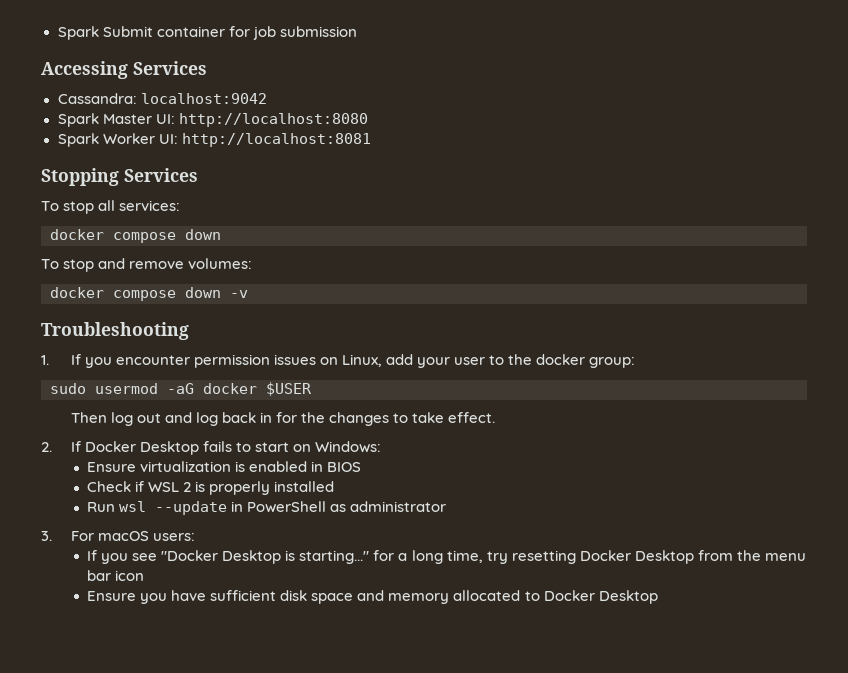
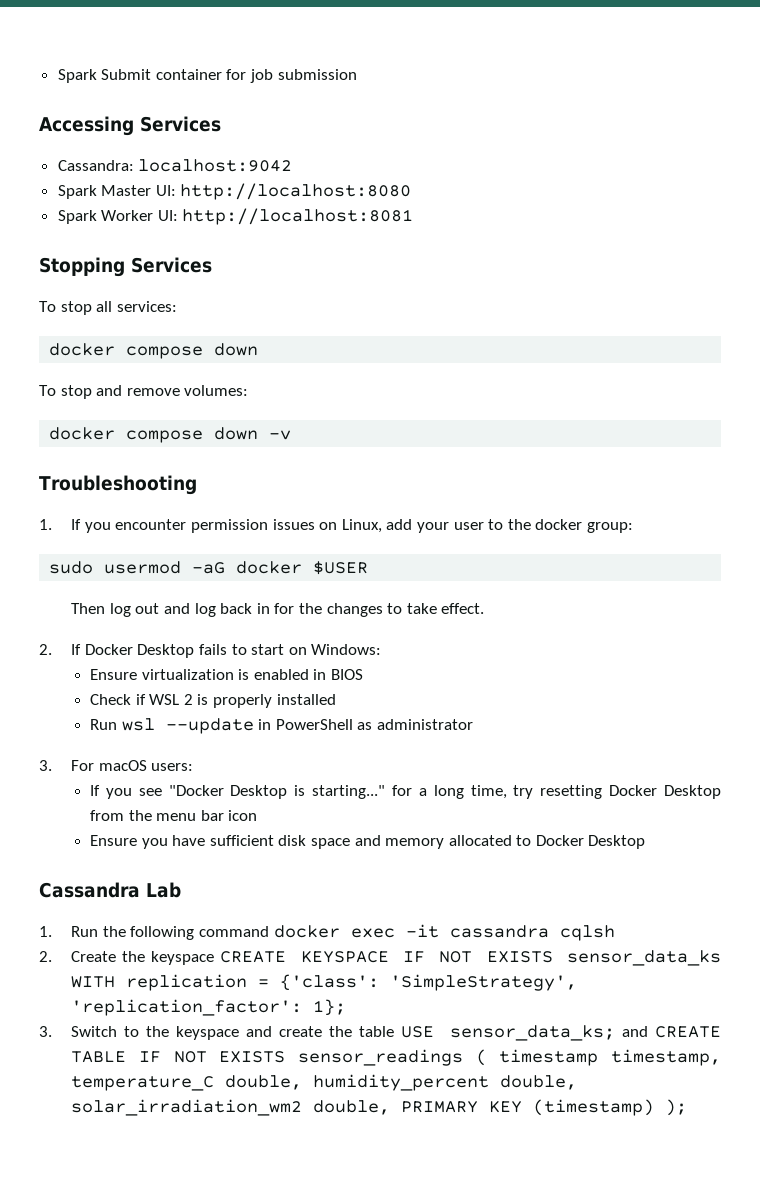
(658, 597) none -> [39,882,181,898] [39,924,615,941] [39,950,722,966] [71,974,578,991] [71,999,347,1016] [39,1025,721,1041] [71,1049,722,1066] [71,1074,578,1091] [71,1099,688,1116] // Cassandra Lab // 1. Run the following command docker exec -it cassandra cqlsh // 2. Create the keyspace CREATE KEYSPACE IF NOT EXISTS sensor_data_ks WITH replication = {'class': 'SimpleStrategy', 'replication_factor': 1}; // 3. Switch to the keyspace and create the table USE sensor_data_ks; and CREATE TABLE IF NOT EXISTS sensor_readings ( timestamp timestamp, temperature_C double, humidity_percent double, solar_irradiation_wm2 double, PRIMARY KEY (timestamp) );

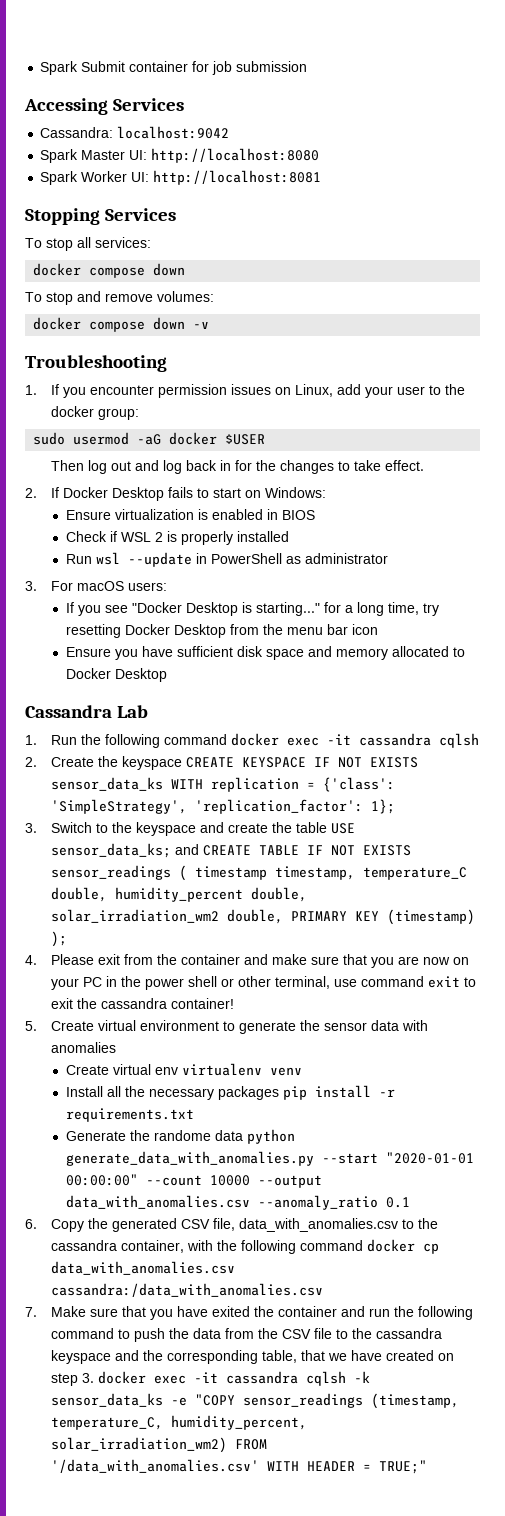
(688, 1107) none -> [25,954,469,968] [50,976,476,990] [50,998,234,1009] [25,1020,428,1034] [50,1042,116,1053] [66,1063,303,1076] [66,1085,396,1100] [66,1108,195,1122] [66,1129,296,1144] [66,1151,475,1166] [66,1174,323,1188] [66,1195,411,1210] [25,1218,438,1232] [50,1239,439,1254] [50,1261,235,1275] [50,1283,323,1297] [25,1306,473,1320] [50,1328,442,1342] [50,1350,454,1364] [50,1371,370,1386] [50,1393,459,1409] [50,1415,307,1430] [50,1437,267,1453] [50,1459,427,1474] // 4. Please exit from the container and make sure that you are now on your PC in the power shell or other terminal, use command exit to exit the cassandra container! // 5. Create virtual environment to generate the sensor data with anomalies // Create virtual env virtualenv venv // Install all the necessary packages pip install -r requirements.txt // Generate the randome data python generate_data_with_anomalies.py --start "2020-01-01 00:00:00" --count 10000 --output data_with_anomalies.csv --anomaly_ratio 0.1 // 6. Copy the generated CSV file, data_with_anomalies.csv to the cassandra container, with the following command docker cp data_with_anomalies.csv cassandra:/data_with_anomalies.csv // 7. Make sure that you have exited the container and run the following command to push the data from the CSV file to the cassandra keyspace and the corresponding table, that we have created on step 3. docker exec -it cassandra cqlsh -k sensor_data_ks -e "COPY sensor_readings (timestamp, temperature_C, humidity_percent, solar_irradiation_wm2) FROM '/data_with_anomalies.csv' WITH HEADER = TRUE;"

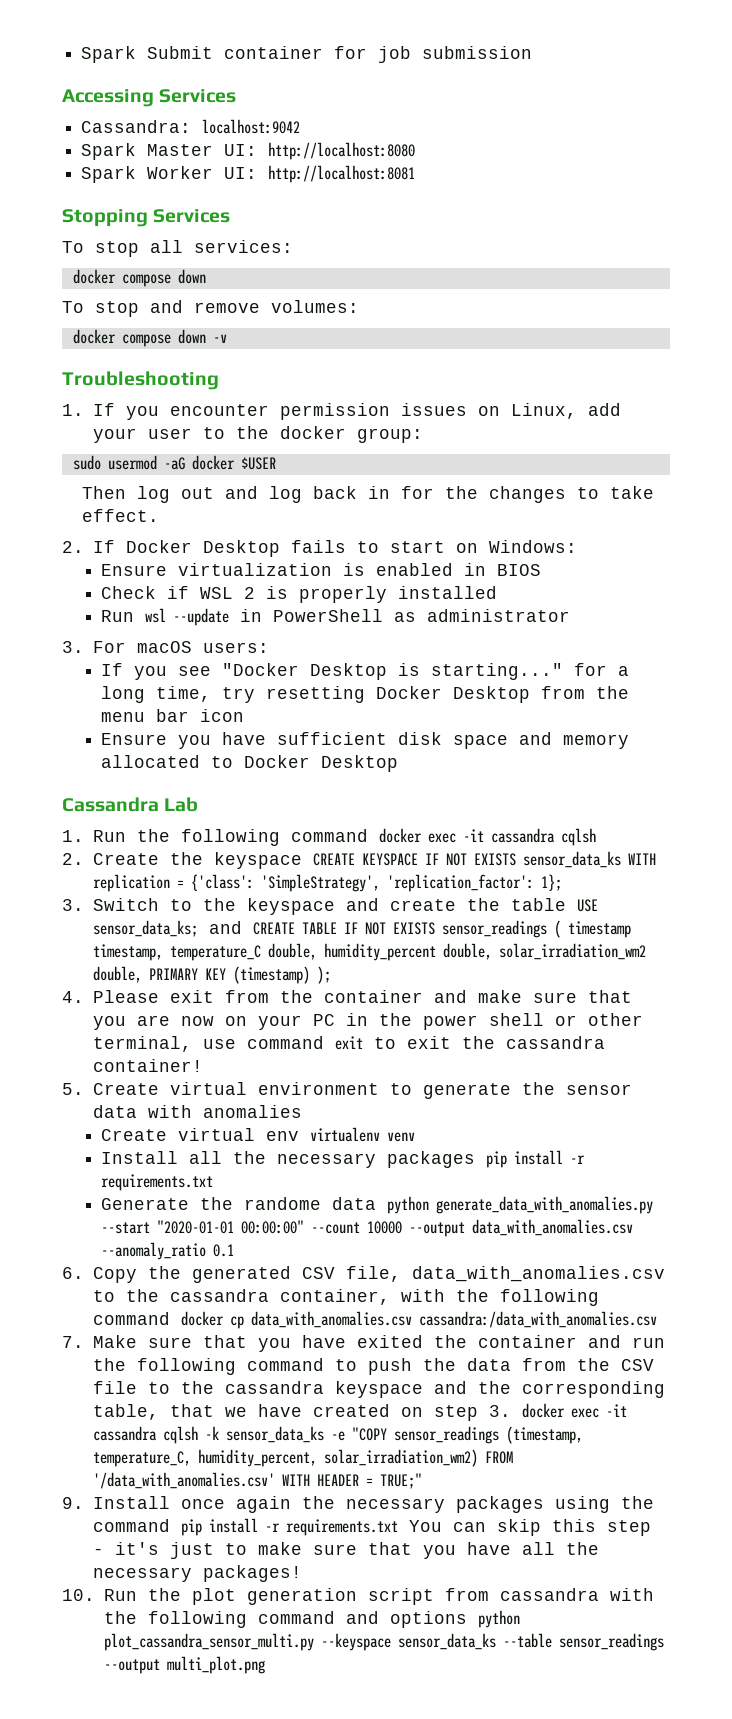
(427, 1467) none -> [62,1496,654,1513] [92,1518,651,1536] [92,1542,599,1559] [92,1565,302,1582] [62,1588,654,1605] [103,1610,520,1628] [103,1633,664,1651] [103,1656,265,1674] // 9. Install once again the necessary packages using the command pip install -r requirements.txt You can skip this step - it's just to make sure that you have all the necessary packages! // 10. Run the plot generation script from cassandra with the following command and options python plot_cassandra_sensor_multi.py --keyspace sensor_data_ks --table sensor_readings --output multi_plot.png

